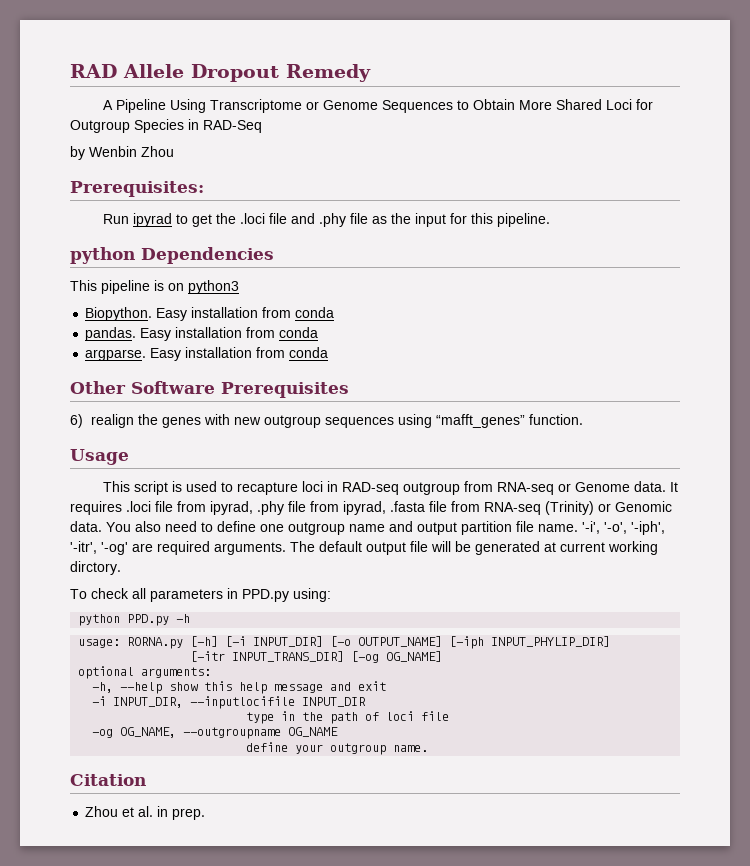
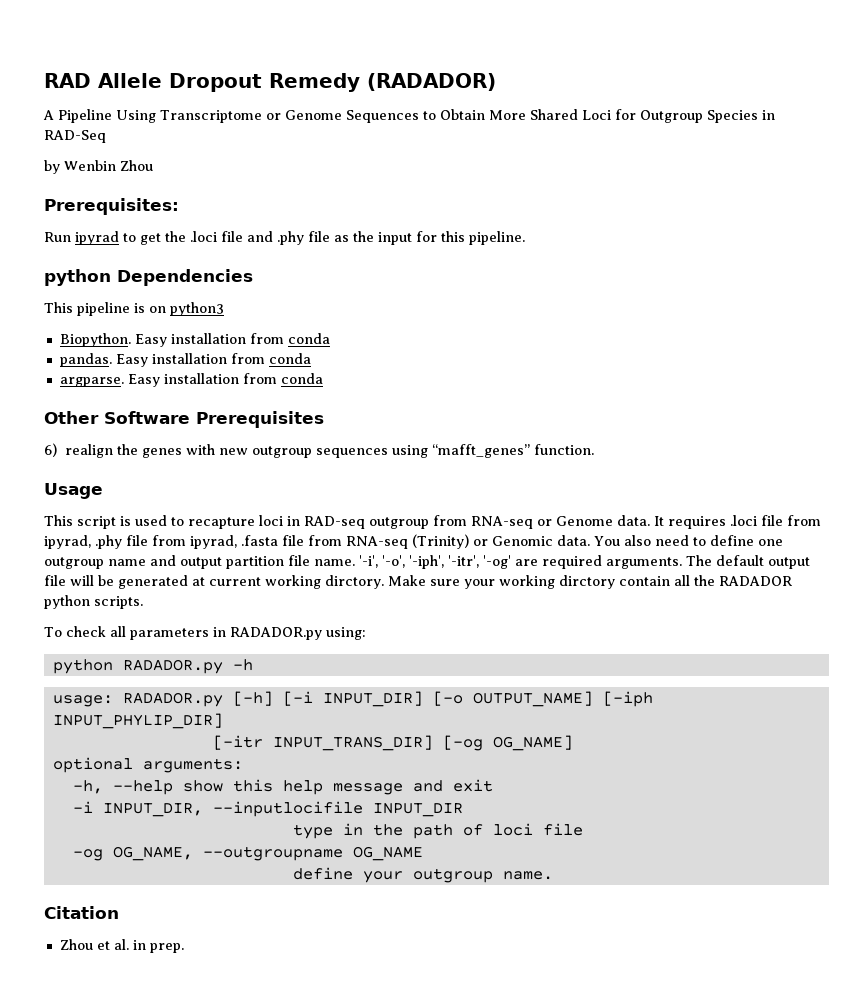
(371, 73) none -> [367,73,496,91] (RADADOR)
(121, 568) none -> [388,575,792,589] [44,595,143,609] Make sure your working dirctory contain all the RADADOR python scripts.
[242,589,289,602] PPD.py -> [229,627,322,640] RADADOR.py
[127,614,170,626] PPD.py -> [122,659,223,674] RADADOR.py
[127,637,184,649] RORNA.py -> [122,692,223,707] RADADOR.py

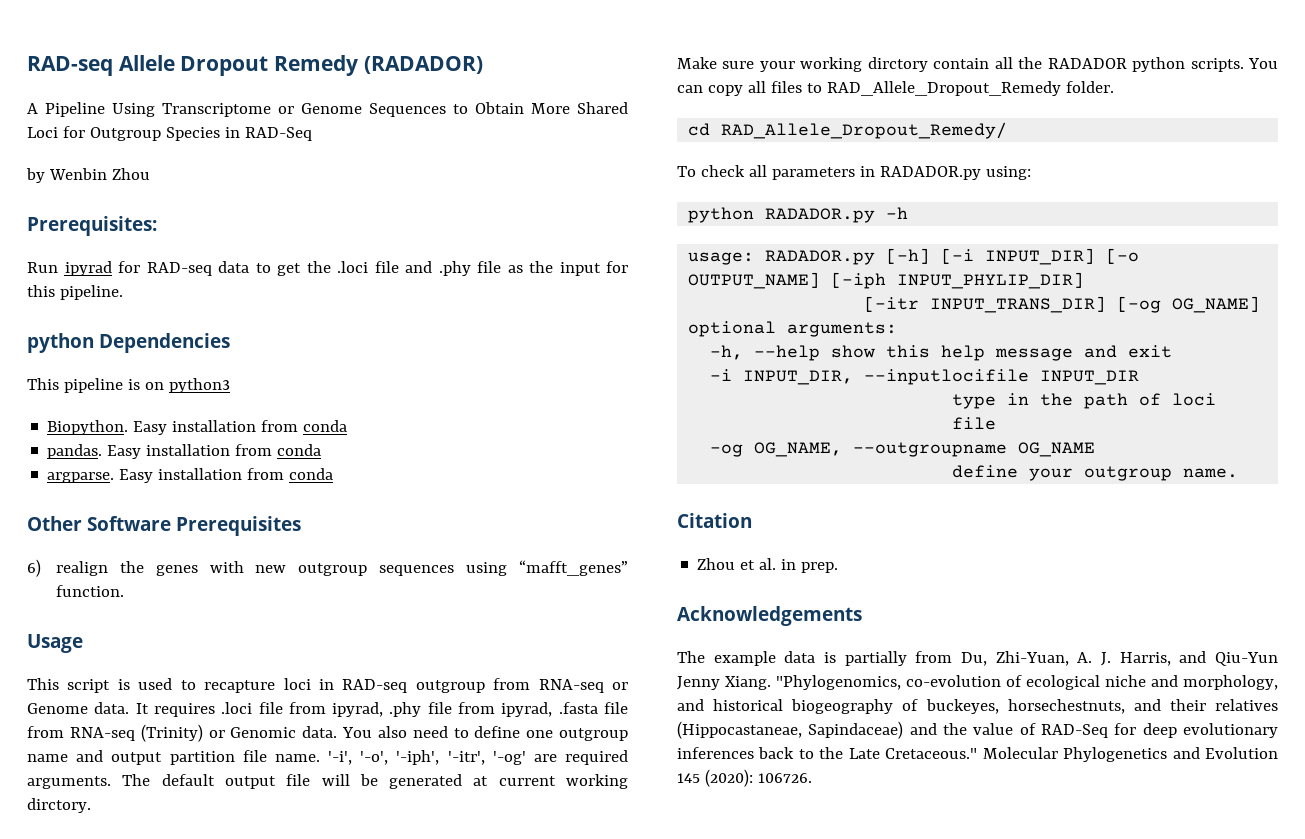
[44,73,91,88] RAD -> [27,56,113,76] RAD-seq
(119, 238) none -> [118,261,249,276] for RAD-seq data
(384, 582) none -> (91, 805) //
(143, 602) none -> [1248,58,1278,69] [677,81,1114,96] [688,122,1008,139] You can copy all files to RAD_Allele_Dropout_Remedy folder. // cd RAD_Allele_Dropout_Remedy/
(184, 948) none -> [677,606,862,626] [677,651,1278,666] [677,675,1278,690] [677,699,1278,714] [677,721,1278,739] [677,747,1278,762] [677,769,812,787] // Acknowledgements // The example data is partially from Du, Zhi-Yuan, A. J. Harris, and Qiu-Yun Jenny Xiang. "Phylogenomics, co-evolution of ecological niche and morphology, and historical biogeography of buckeyes, horsechestnuts, and their relatives (Hippocastaneae, Sapindaceae) and the value of RAD-Seq for deep evolutionary inferences back to the Late Cretaceous." Molecular Phylogenetics and Evolution 145 (2020): 106726.

